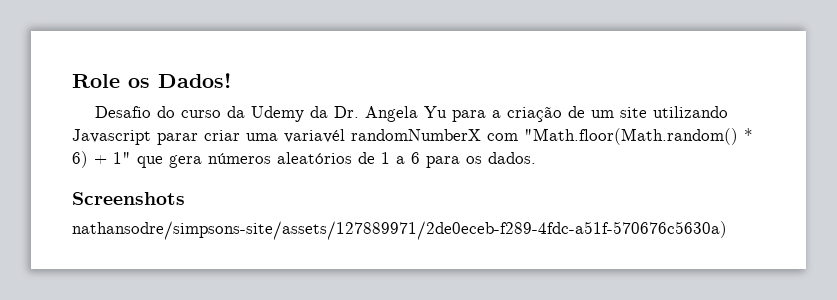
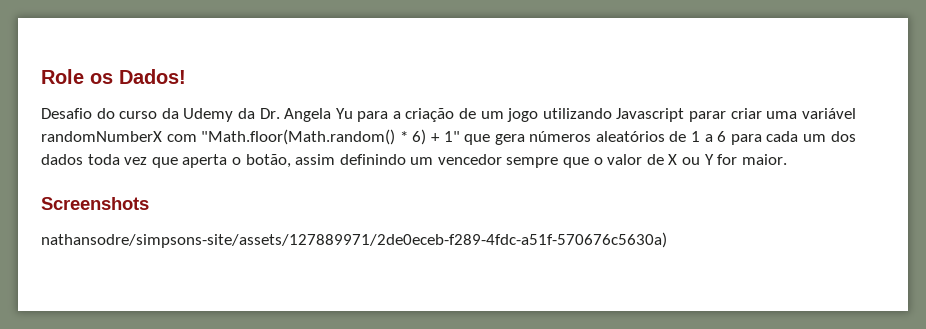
[619,107,647,118] site -> [507,108,539,122] jogo
[284,129,345,143] variavél -> [801,108,856,119] variável
[466,152,536,164] os dados. -> [766,131,856,142] [41,154,787,168] cada um dos dados toda vez que aperta o botão, assim definindo um vencedor sempre que o valor de X ou Y for maior.

